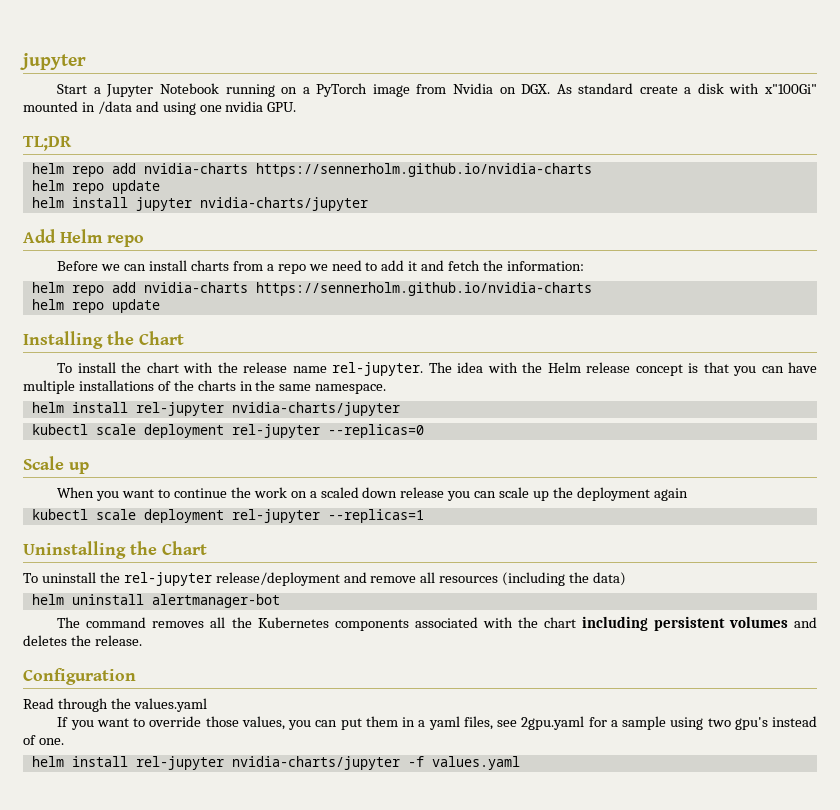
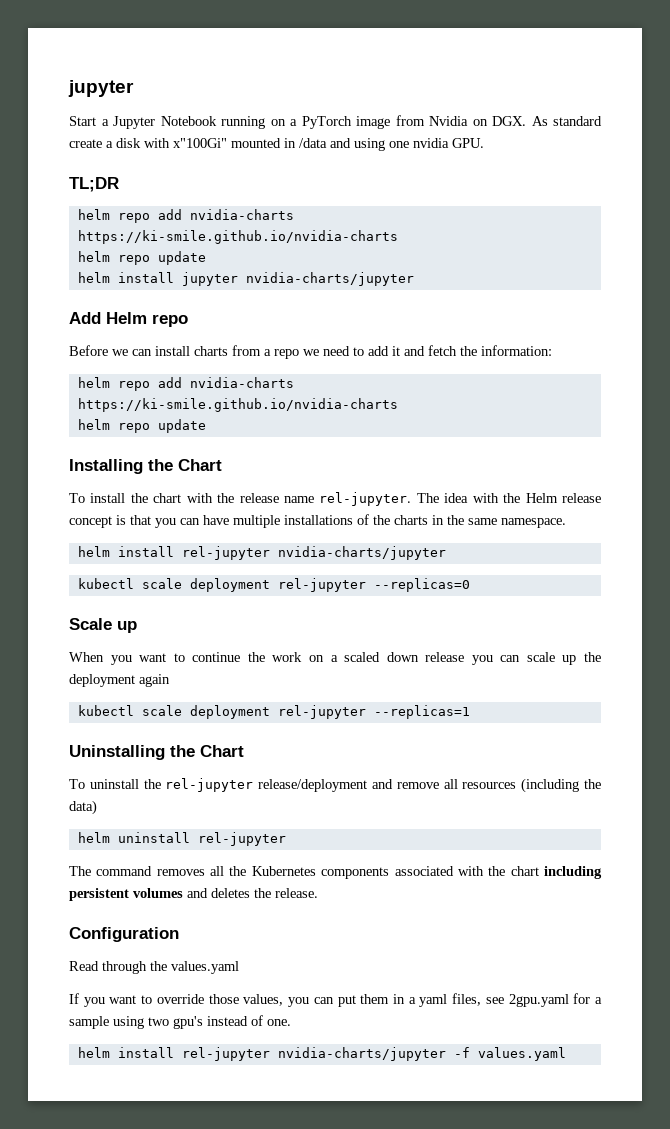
[255,163,592,177] https://sennerholm.github.io/nvidia-charts -> [77,230,398,244] https://ki-smile.github.io/nvidia-charts
[255,282,592,296] https://sennerholm.github.io/nvidia-charts -> [77,398,398,412] https://ki-smile.github.io/nvidia-charts
[151,594,280,608] alertmanager-bot -> [197,832,286,846] rel-jupyter

